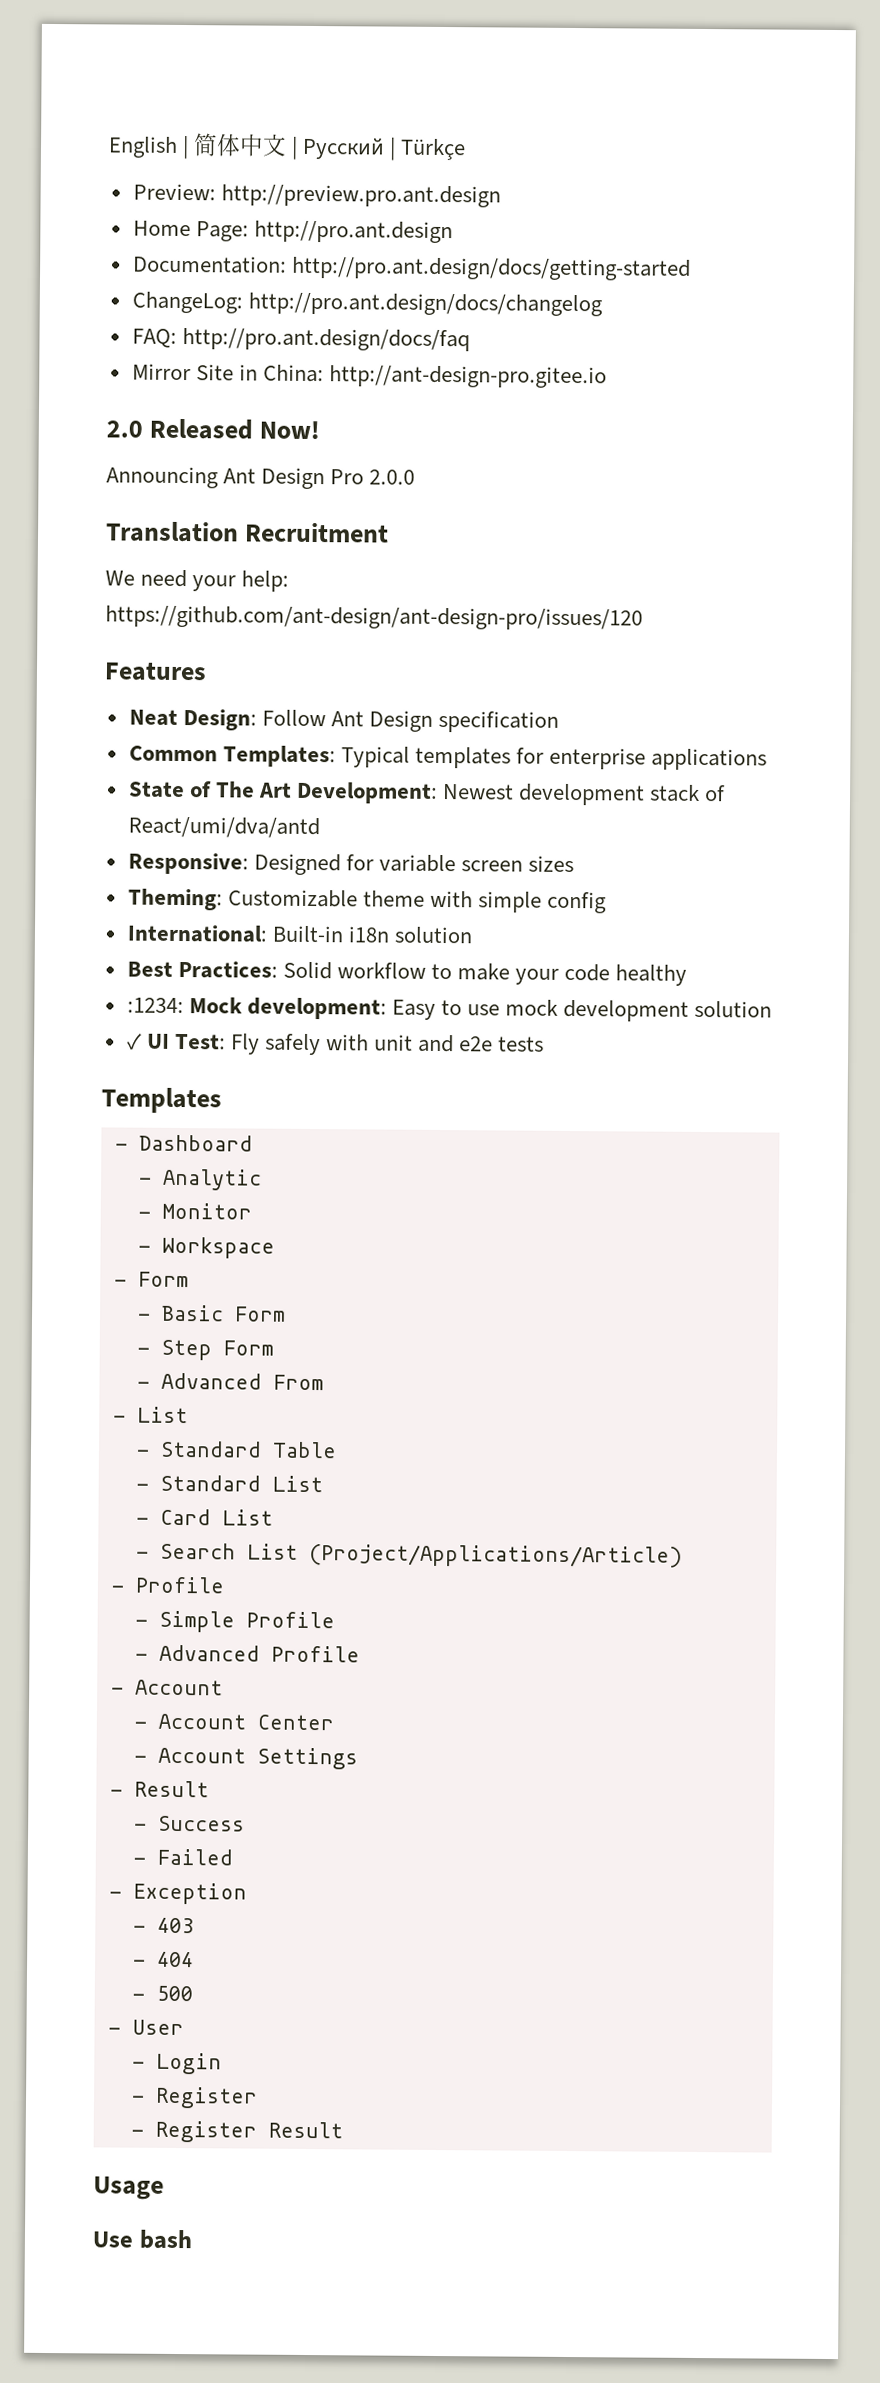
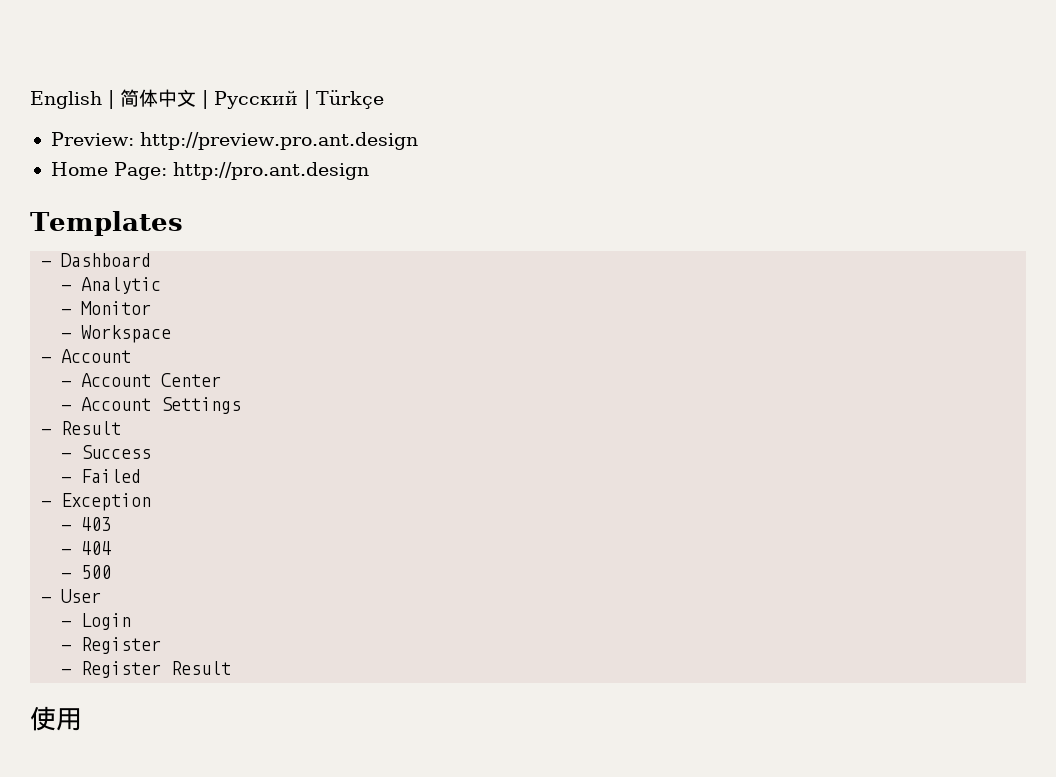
[132,255,691,281] [131,291,603,317] [131,327,470,352] [131,363,608,389] [106,418,321,440] [106,466,416,490] [105,521,390,543] [105,569,290,592] [105,605,643,631] [104,662,207,682] [128,709,560,733] [128,745,768,771] [128,781,727,806] [127,816,320,839] [127,852,575,876] [127,888,608,914] [126,924,473,944] [126,960,688,986] [126,997,773,1022] [126,1033,545,1056] // Documentation: http://pro.ant.design/docs/getting-started // ChangeLog: http://pro.ant.design/docs/changelog // FAQ: http://pro.ant.design/docs/faq // Mirror Site in China: http://ant-design-pro.gitee.io // 2.0 Released Now! // Announcing Ant Design Pro 2.0.0 // Translation Recruitment // We need your help: https://github.com/ant-design/ant-design-pro/issues/120 // Features // Neat Design: Follow Ant Design specification // Common Templates: Typical templates for enterprise applications // State of The Art Development: Newest development stack of React/umi/dva/antd // Responsive: Designed for variable screen sizes // Theming: Customizable theme with simple config // International: Built-in i18n solution // Best Practices: Solid workflow to make your code healthy // :1234: Mock development: Easy to use mock development solution // ✓ UI Test: Fly safely with unit and e2e tests -> (369, 171) none
[113,1271,189,1288] [136,1304,286,1322] [136,1339,274,1361] [136,1372,324,1391] [112,1406,188,1424] [135,1440,337,1459] [135,1474,323,1493] [135,1508,273,1526] [135,1542,683,1568] [110,1576,225,1594] [134,1610,335,1633] [134,1644,360,1663] // - Form // - Basic Form // - Step Form // - Advanced From // - List // - Standard Table // - Standard List // - Card List // - Search List (Project/Applications/Article) // - Profile // - Simple Profile // - Advanced Profile -> (172, 334) none
[93,2176,164,2200] [92,2229,193,2250] Usage // Use bash -> [30,706,82,731] 使用

